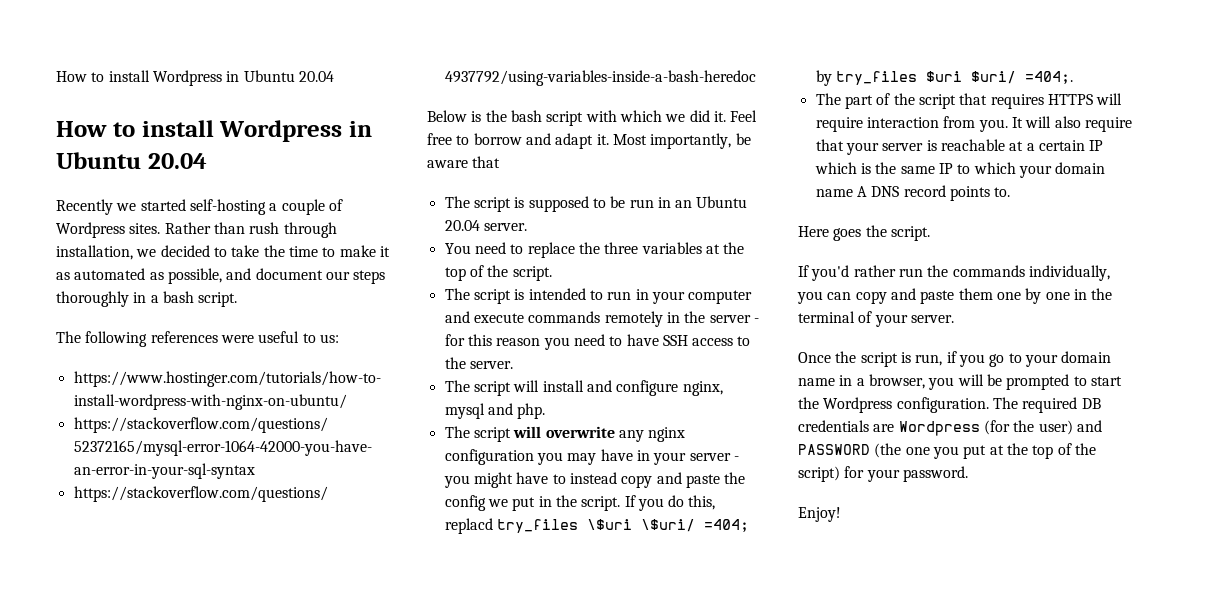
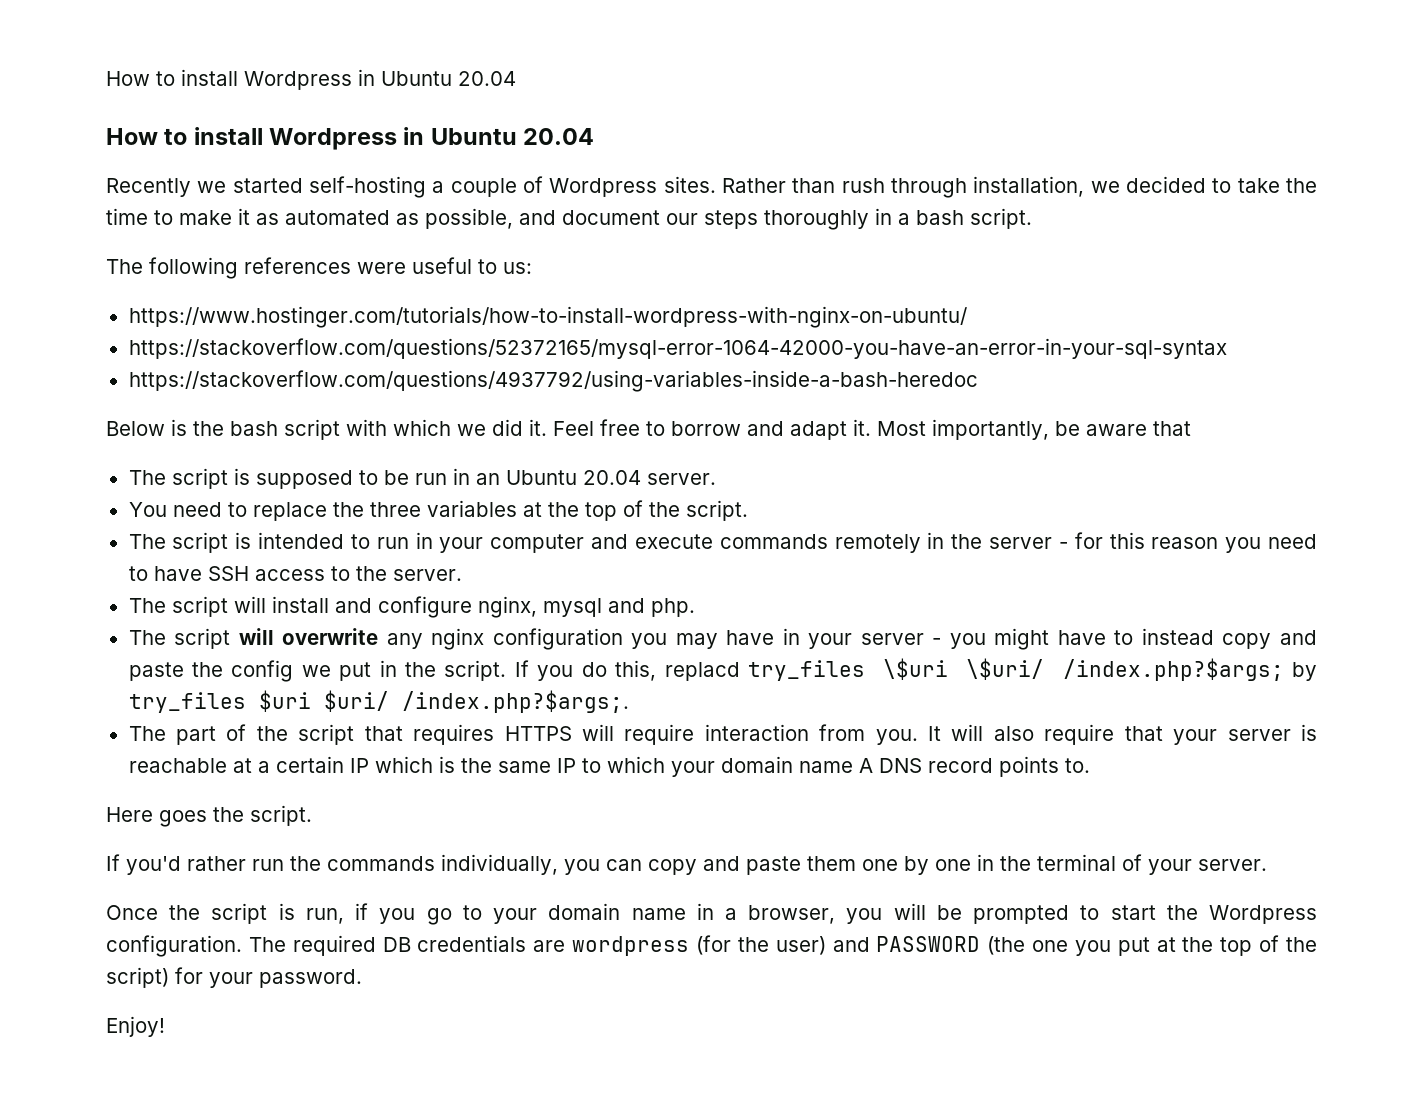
[703,519,749,532] =404; -> [1062,658,1284,681] /index.php?$args;
[1024,71,1073,84] =404;. -> [401,690,629,713] /index.php?$args;.
[898,421,980,436] Wordpress -> [572,936,690,956] wordpress

